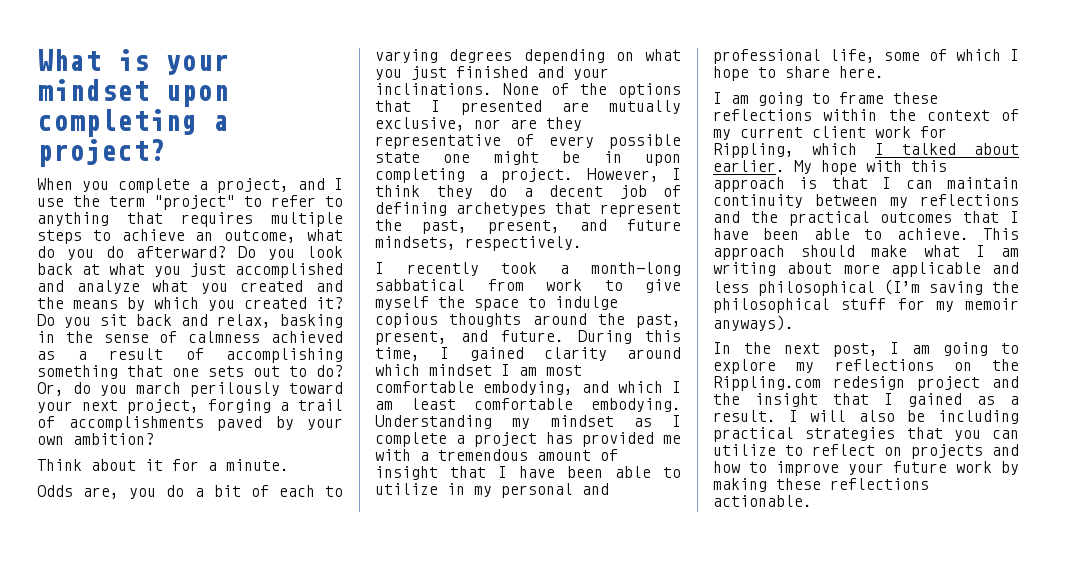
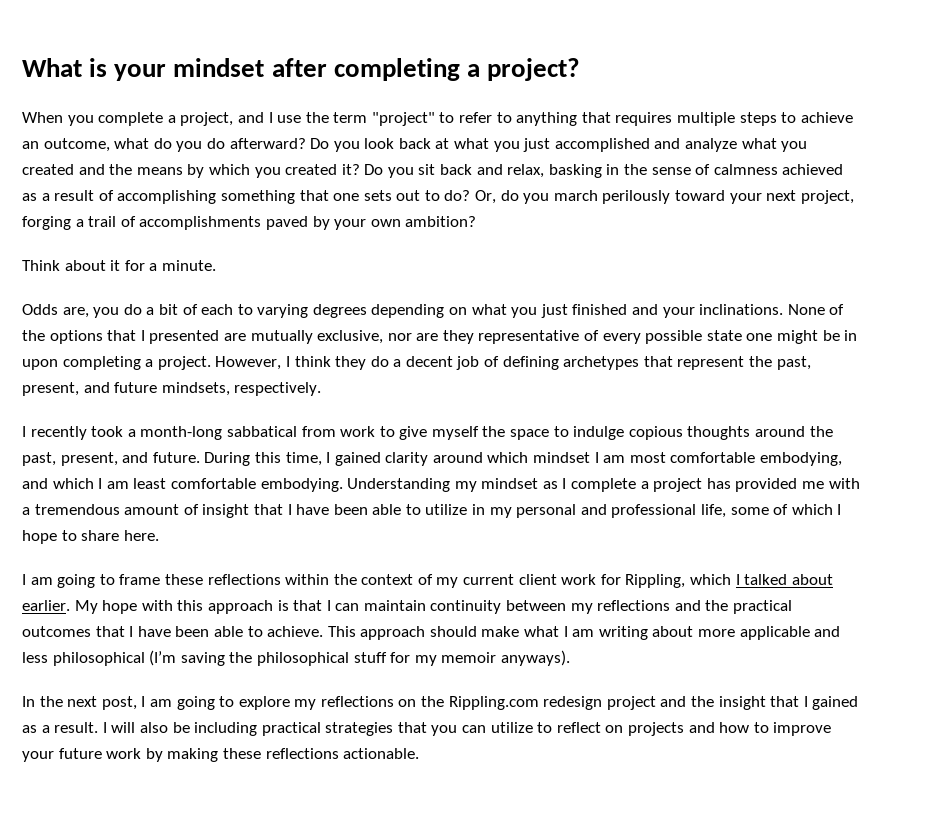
[165,85,229,107] upon -> [271,58,327,77] after

